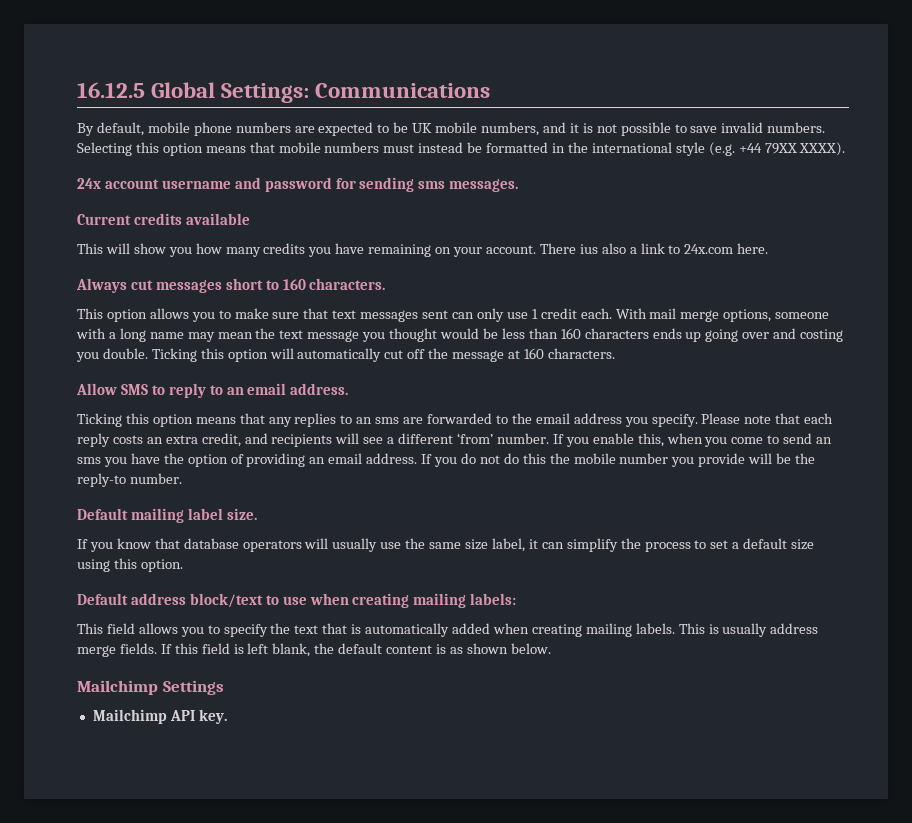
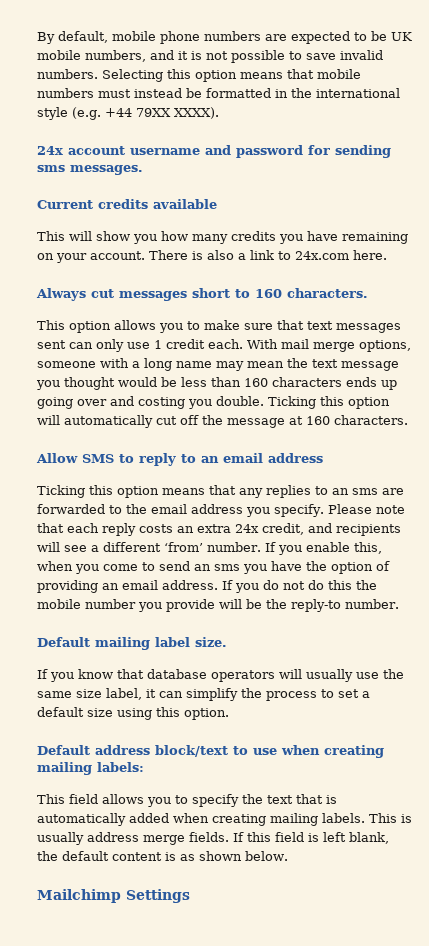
[77,82,491,103] 16.12.5 Global Settings: Communications // -> (37, 38) none
[579,244,598,254] ius -> [192,251,203,260] is
[290,383,349,395] address. -> [268,453,323,463] address
(198, 439) none -> [235,524,259,533] 24x
[92,709,227,724] // Mailchimp API key. -> (190, 896) none

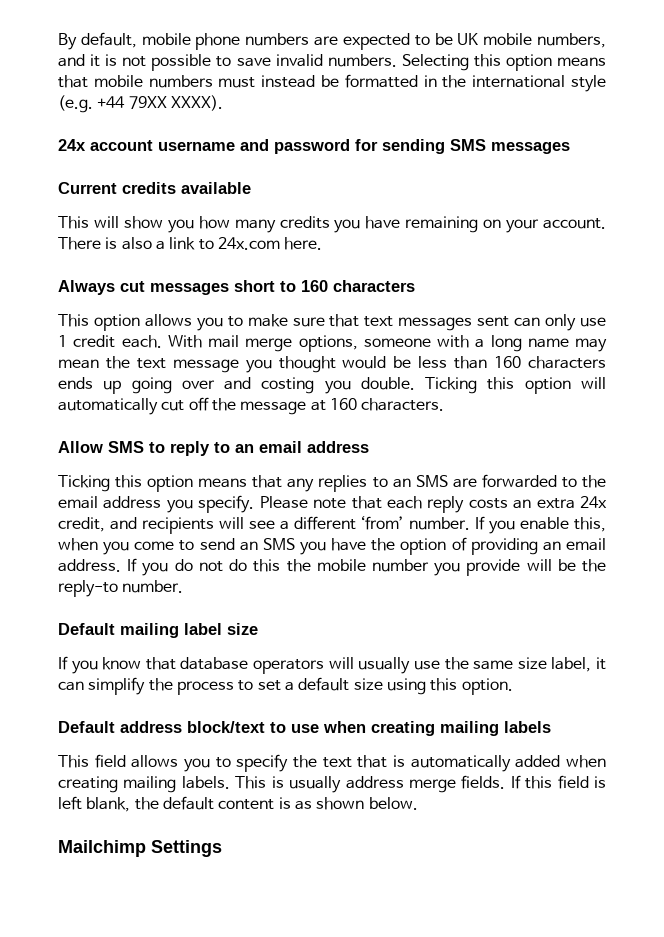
[37,165,143,175] sms messages. -> [450,139,570,154] SMS messages
[287,288,368,298] characters. -> [333,280,415,292] characters
[352,488,378,495] sms -> [415,475,448,487] SMS
[214,564,240,571] sms -> [262,538,295,550] SMS
[195,637,227,647] size. -> [227,623,258,635] size
[97,762,144,772] labels: -> [504,721,551,733] labels

